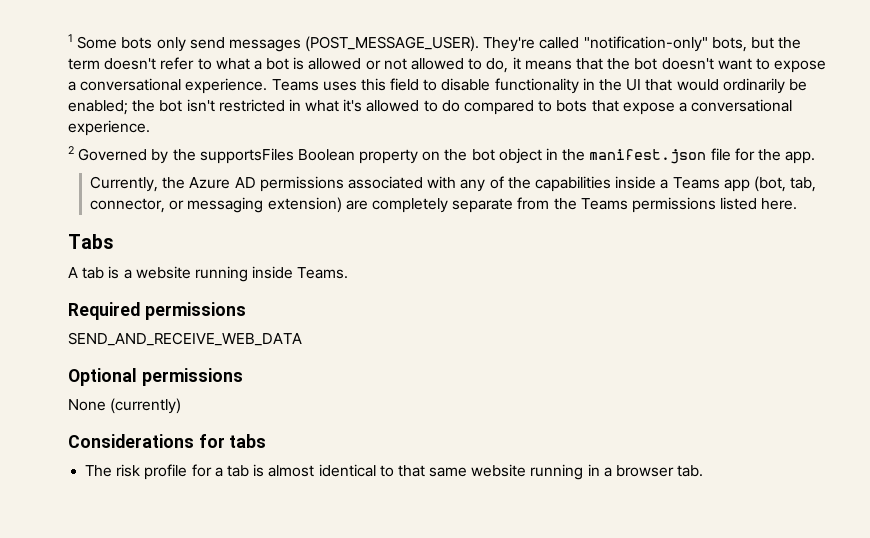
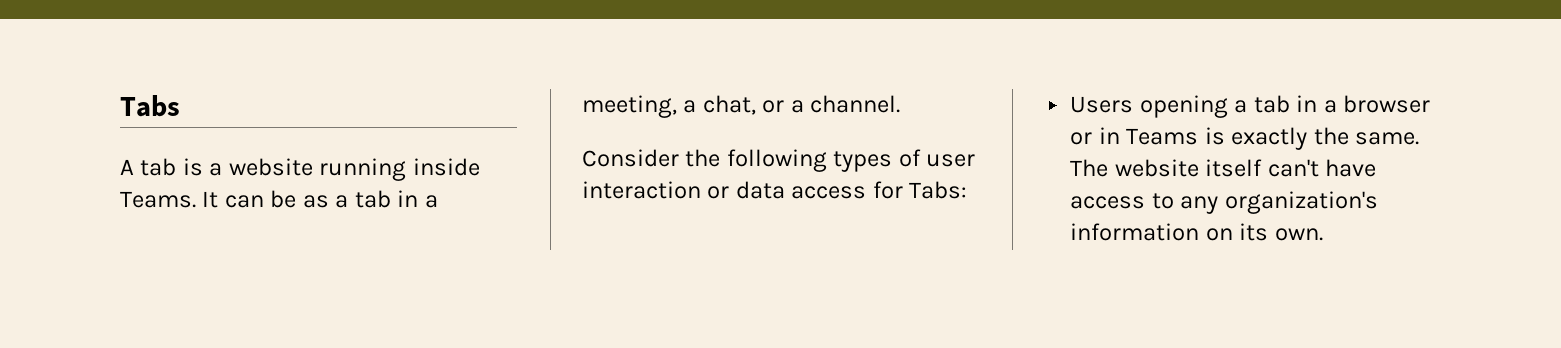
[68,34,802,52] [68,57,827,73] [68,78,807,94] [68,99,793,115] [68,120,150,136] [68,146,816,164] [90,176,817,192] [90,197,798,213] 1 Some bots only send messages (POST_MESSAGE_USER). They're called "notification-only" bots, but the term doesn't refer to what a bot is allowed or not allowed to do, it means that the bot doesn't want to expose a conversational experience. Teams uses this field to disable functionality in the UI that would ordinarily be enabled; the bot isn't restricted in what it's allowed to do compared to bots that expose a conversational experience. // 2 Governed by the supportsFiles Boolean property on the bot object in the manifest.json file for the app. // Currently, the Azure AD permissions associated with any of the capabilities inside a Teams app (bot, tab, connector, or messaging extension) are completely separate from the Teams permissions listed here. // -> (120, 106) none
[68,302,246,320] [68,332,302,346] [68,368,243,386] [68,398,182,414] [68,434,267,448] [85,464,704,480] // Required permissions // SEND_AND_RECEIVE_WEB_DATA // Optional permissions // None (currently) // Considerations for tabs // The risk profile for a tab is almost identical to that same website running in a browser tab. -> [202,190,438,208] [582,95,901,118] [582,149,976,172] [582,181,968,199] [1070,95,1431,118] [1070,127,1420,150] [1070,159,1377,177] [1070,191,1378,214] [1070,223,1323,241] It can be as a tab in a meeting, a chat, or a channel. // Consider the following types of user interaction or data access for Tabs: // Users opening a tab in a browser or in Teams is exactly the same. The website itself can't have access to any organization's information on its own.

